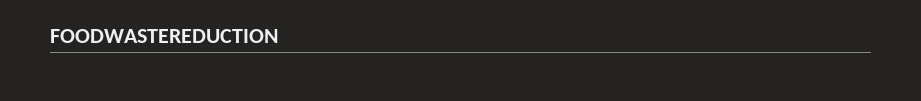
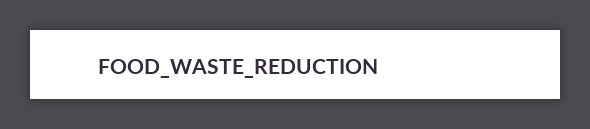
[50,29,278,43] FOODWASTEREDUCTION -> [98,59,378,78] FOOD_WASTE_REDUCTION

